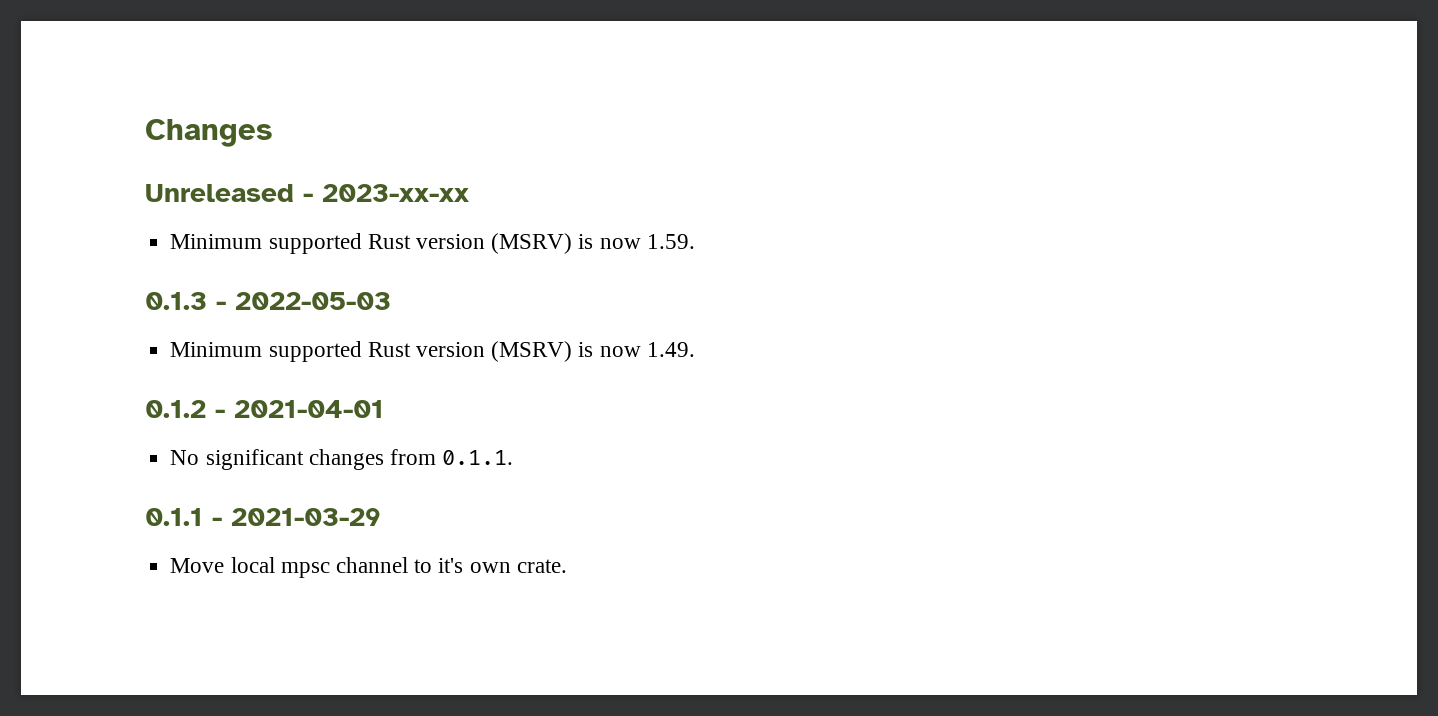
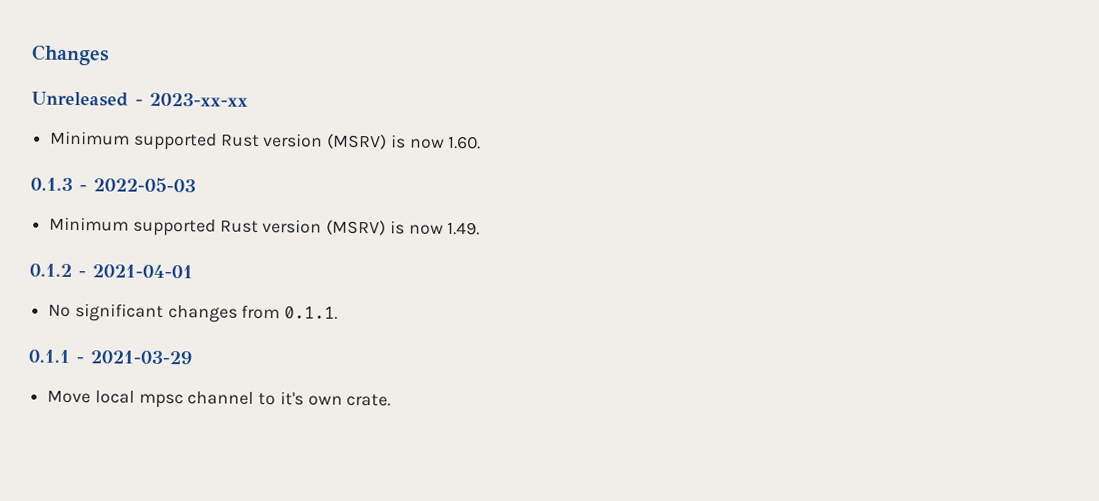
[646,234,695,249] 1.59. -> [448,135,482,150] 1.60.

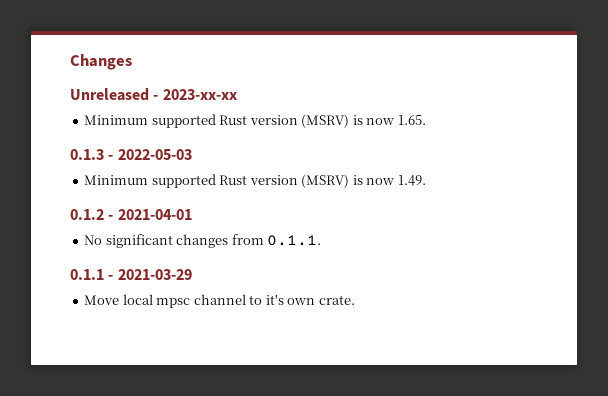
[448,135,482,150] 1.60. -> [397,115,426,125] 1.65.

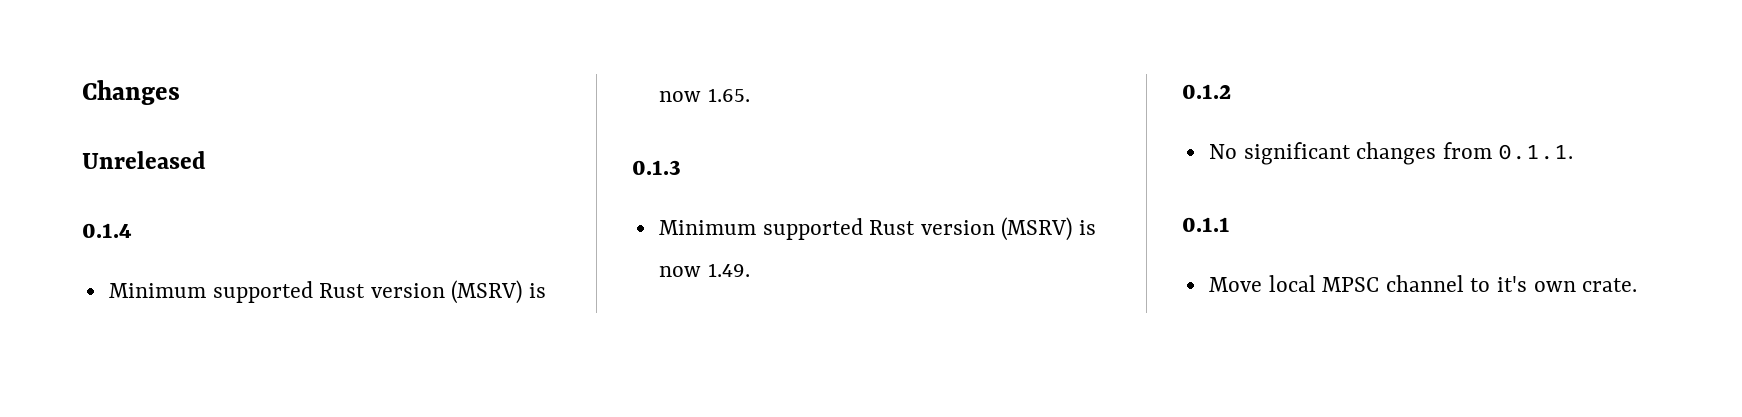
[153,89,237,100] - 2023-xx-xx -> [82,223,132,238] // 0.1.4
[108,149,192,160] - 2022-05-03 -> (681, 167) none
[108,209,192,220] - 2021-04-01 -> (1231, 91) none
[108,269,192,280] - 2021-03-29 -> (1230, 224) none
[156,298,191,308] mpsc -> [1322,277,1380,292] MPSC

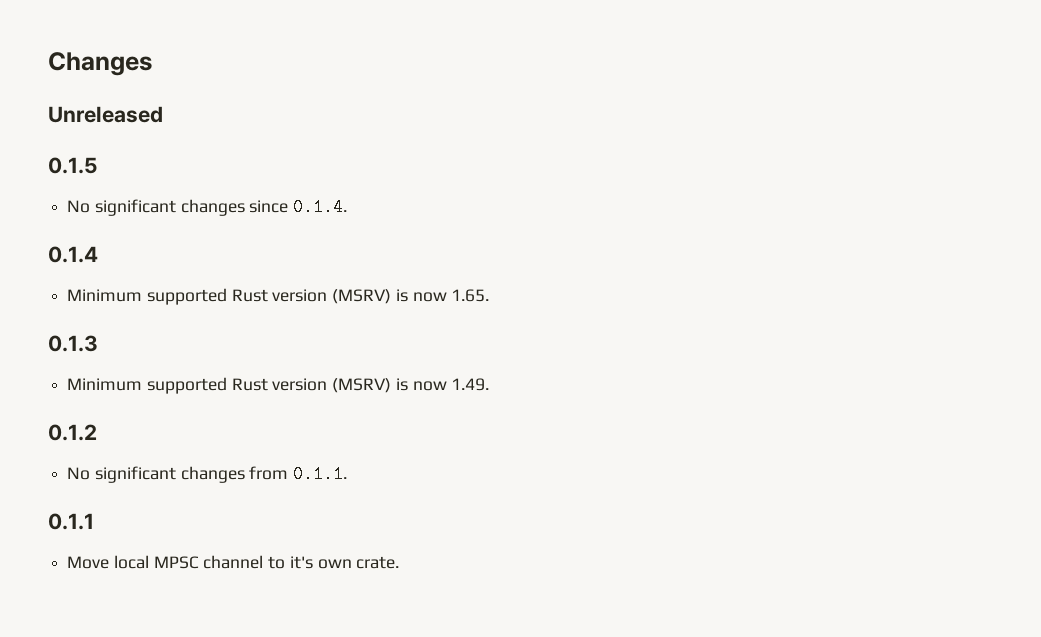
(206, 160) none -> [48,157,97,174] [67,198,348,216] // 0.1.5 // No significant changes since 0.1.4.

